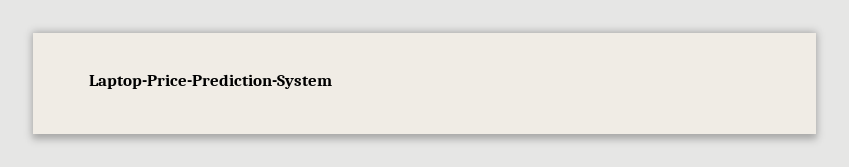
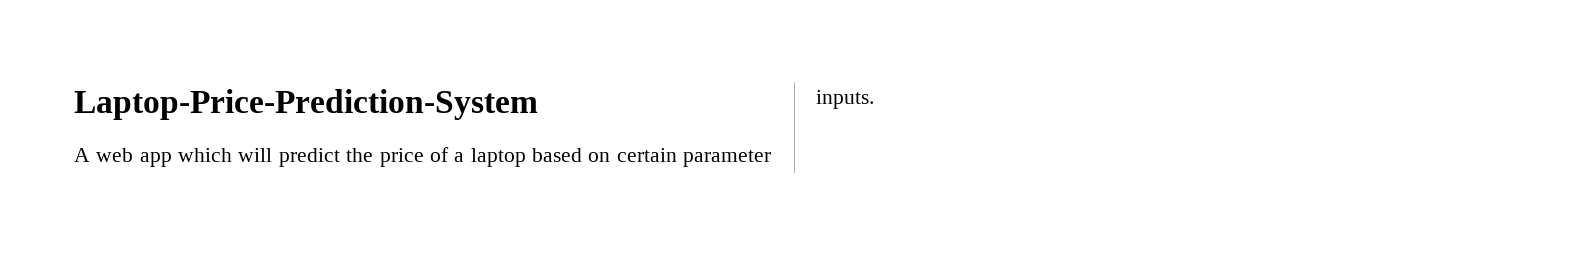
(332, 81) none -> [74,147,771,167] [816,90,874,109] // A web app which will predict the price of a laptop based on certain parameter inputs.

